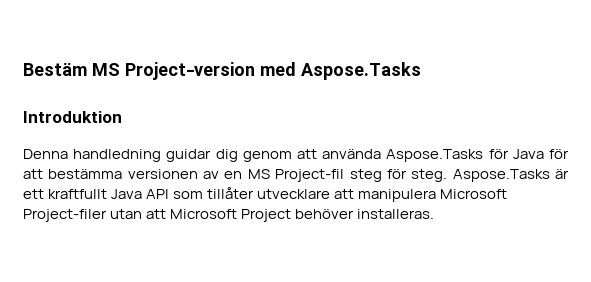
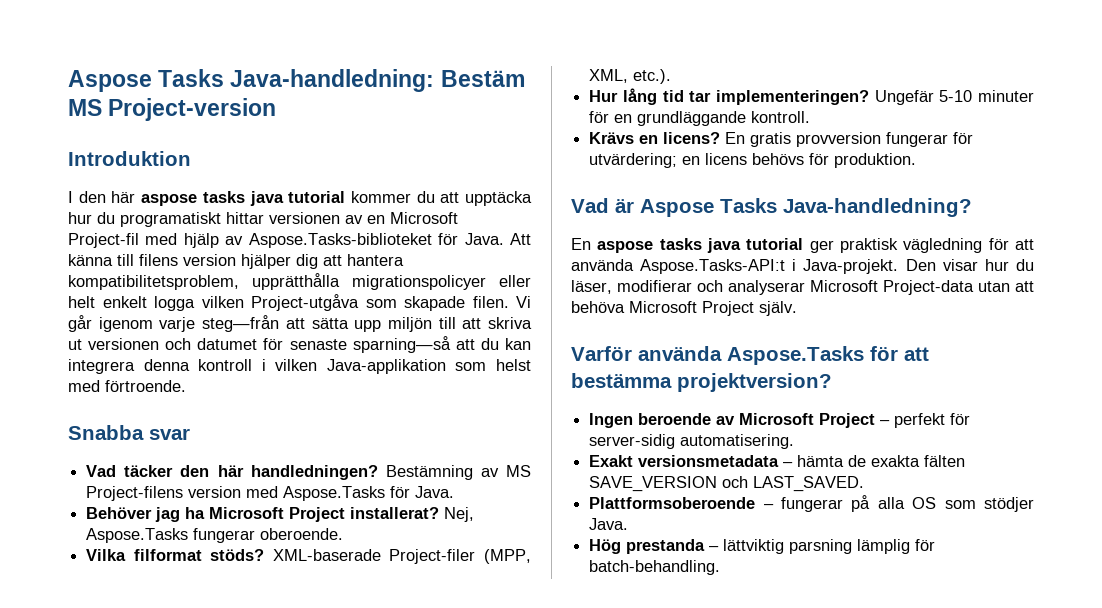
(23, 69) none -> [68,69,435,92] Aspose Tasks Java‑handledning:
[260,62,421,80] med Aspose.Tasks -> (277, 109) none
[23,149,569,162] [23,169,570,182] [23,187,508,202] [23,209,435,222] Denna handledning guidar dig genom att använda Aspose.Tasks för Java för att bestämma versionen av en MS Project-fil steg för steg. Aspose.Tasks är ett kraftfullt Java API som tillåter utvecklare att manipulera Microsoft Project-filer utan att Microsoft Project behöver installeras. -> [68,191,532,206] [68,212,458,227] [68,233,531,248] [68,254,404,269] [68,273,531,290] [68,294,531,311] [68,315,532,332] [68,336,531,353] [68,359,531,374] [68,380,186,392] [68,425,190,440] [86,465,531,480] [86,486,455,501] [86,507,475,522] [86,528,344,543] [86,549,531,564] [589,69,672,84] [589,88,1034,105] [589,111,811,126] [589,132,974,147] [589,153,917,168] [571,198,972,217] [571,238,1034,253] [571,259,1034,274] [571,280,1034,295] [571,301,797,316] [571,346,929,365] [571,373,832,392] [589,413,971,428] [589,434,795,449] [589,455,966,467] [589,476,865,492] [589,495,1034,512] [589,518,629,530] [589,539,936,554] [589,560,721,575] I den här aspose tasks java tutorial kommer du att upptäcka hur du programatiskt hittar versionen av en Microsoft Project‑fil med hjälp av Aspose.Tasks‑biblioteket för Java. Att känna till filens version hjälper dig att hantera kompatibilitetsproblem, upprätthålla migrationspolicyer eller helt enkelt logga vilken Project‑utgåva som skapade filen. Vi går igenom varje steg—från att sätta upp miljön till att skriva ut versionen och datumet för senaste sparning—så att du kan integrera denna kontroll i vilken Java‑applikation som helst med förtroende. // Snabba svar // Vad täcker den här handledningen? Bestämning av MS Project‑filens version med Aspose.Tasks för Java. // Behöver jag ha Microsoft Project installerat? Nej, Aspose.Tasks fungerar oberoende. // Vilka filformat stöds? XML‑baserade Project‑filer (MPP, XML, etc.). // Hur lång tid tar implementeringen? Ungefär 5‑10 minuter för en grundläggande kontroll. // Krävs en licens? En gratis provversion fungerar för utvärdering; en licens behövs för produktion. // Vad är Aspose Tasks Java‑handledning? // En aspose tasks java tutorial ger praktisk vägledning för att använda Aspose.Tasks‑API:t i Java‑projekt. Den visar hur du läser, modifierar och analyserar Microsoft Project‑data utan att behöva Microsoft Project själv. // Varför använda Aspose.Tasks för att bestämma projektversion? // Ingen beroende av Microsoft Project – perfekt för server‑sidig automatisering. // Exakt versionsmetadata – hämta de exakta fälten SAVE_VERSION och LAST_SAVED. // Plattformsoberoende – fungerar på alla OS som stödjer Java. // Hög prestanda – lättviktig parsning lämplig för batch‑behandling.

